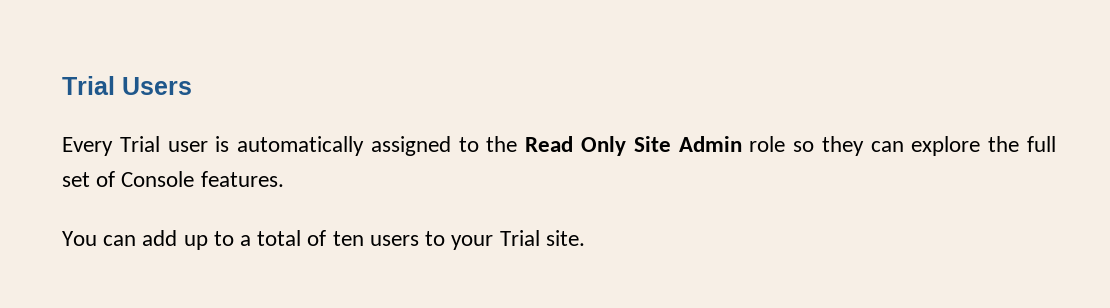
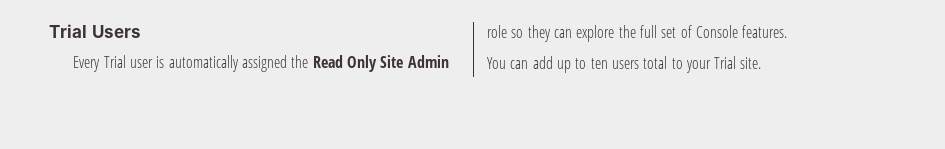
[458,137,479,152] to -> (287, 63) none
[240,230,327,246] a total of -> (587, 63) none
(419, 240) none -> [643,56,668,69] total

